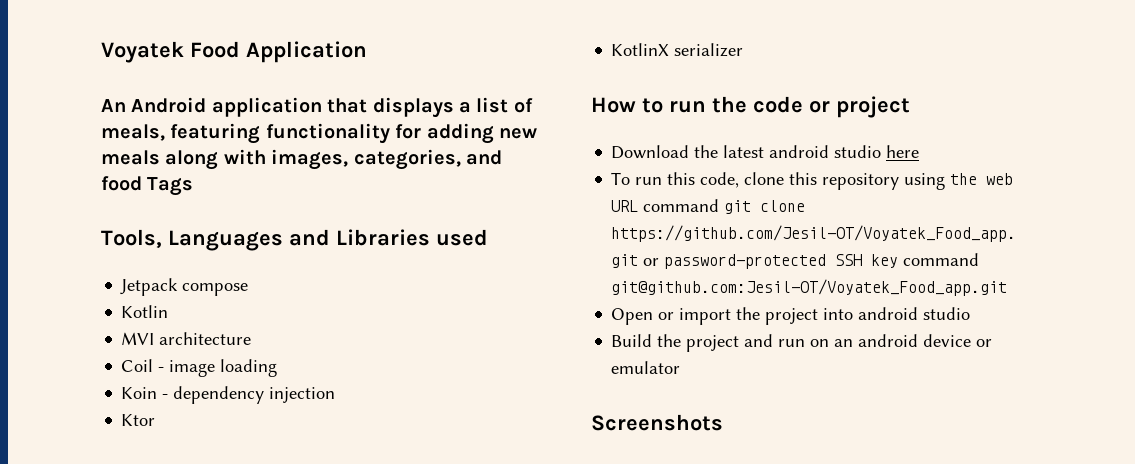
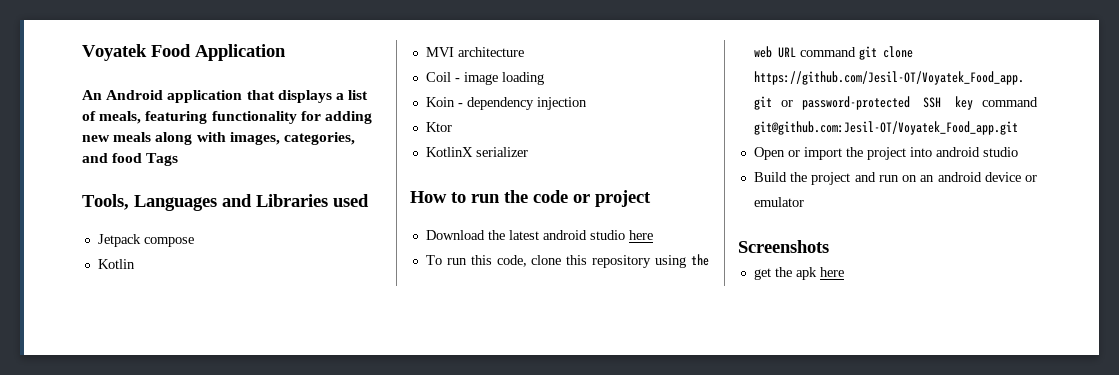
(723, 422) none -> [753,267,844,280] // get the apk here

